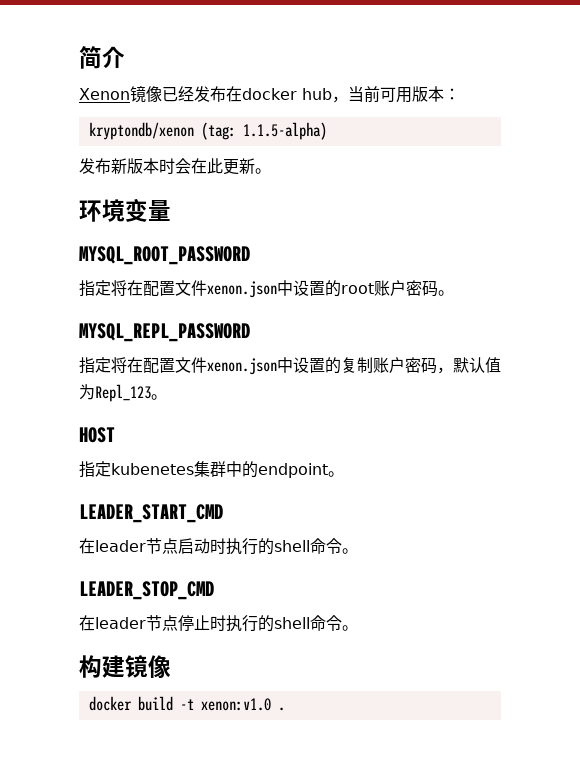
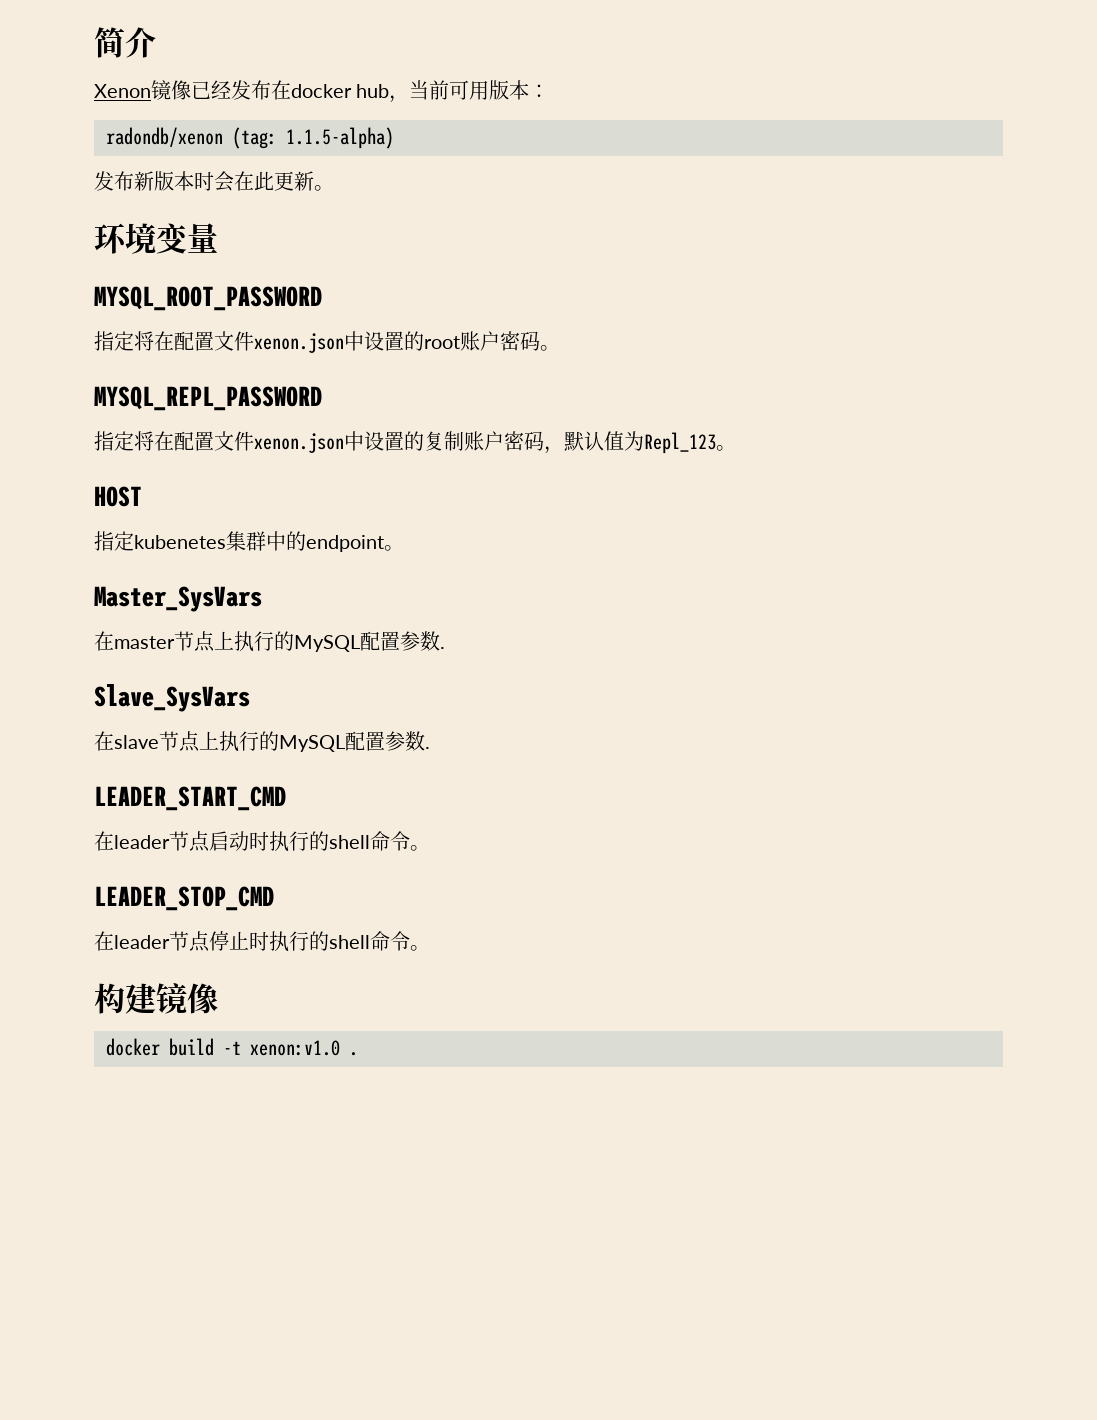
[88,122,194,140] kryptondb/xenon -> [106,127,223,147] radondb/xenon
(344, 474) none -> [94,586,262,612] [94,631,445,652] [94,684,250,712] [94,731,430,752] // Master_SysVars // 在master节点上执行的MySQL配置参数. // Slave_SysVars // 在slave节点上执行的MySQL配置参数.

